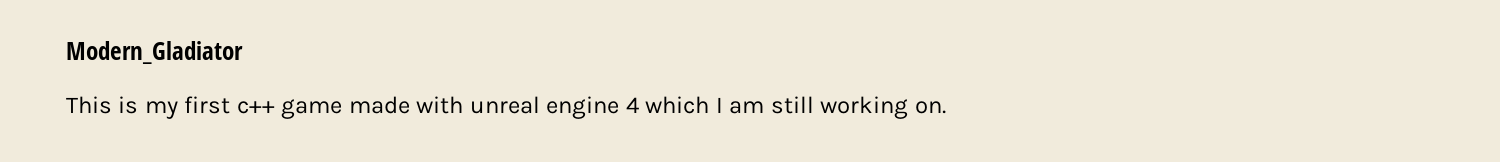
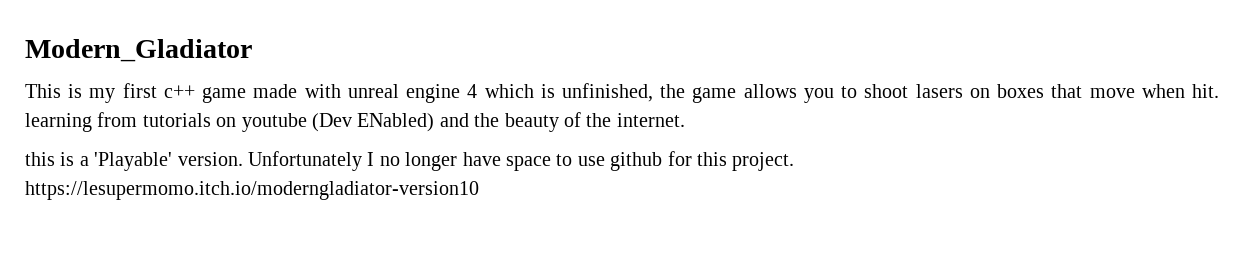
[715,96,946,119] I am still working on. -> [540,83,1220,103] [25,112,685,132] [25,151,795,171] [25,181,479,200] is unfinished, the game allows you to shoot lasers on boxes that move when hit. learning from tutorials on youtube (Dev ENabled) and the beauty of the internet. // this is a 'Playable' version. Unfortunately I no longer have space to use github for this project. https://lesupermomo.itch.io/moderngladiator-version10

